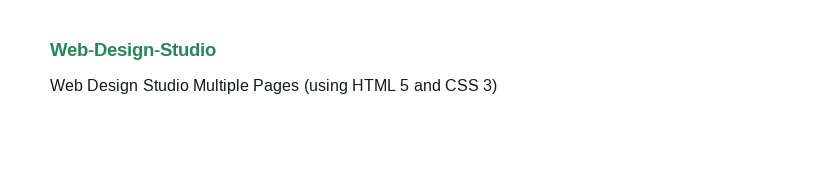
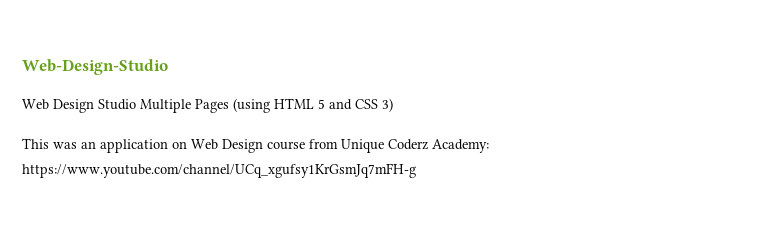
(498, 86) none -> [22,138,489,153] [22,163,416,178] // This was an application on Web Design course from Unique Coderz Academy: https://www.youtube.com/channel/UCq_xgufsy1KrGsmJq7mFH-g

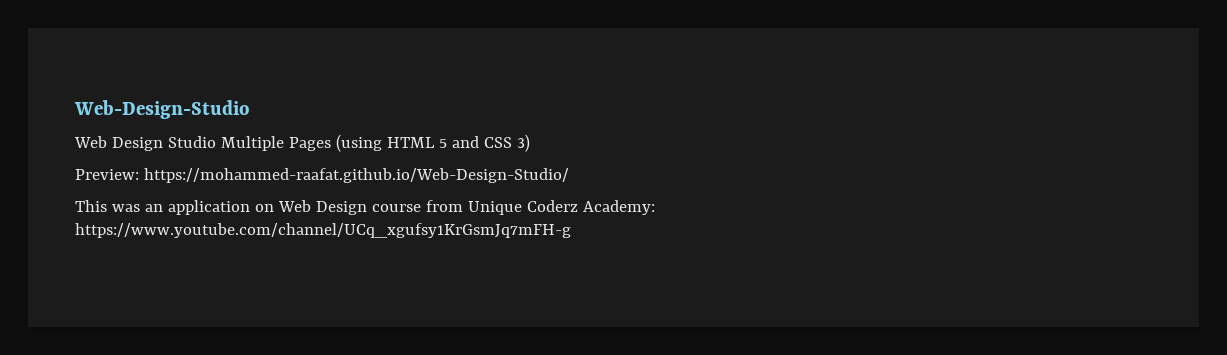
(393, 105) none -> [75,168,569,183] // Preview: https://mohammed-raafat.github.io/Web-Design-Studio/

